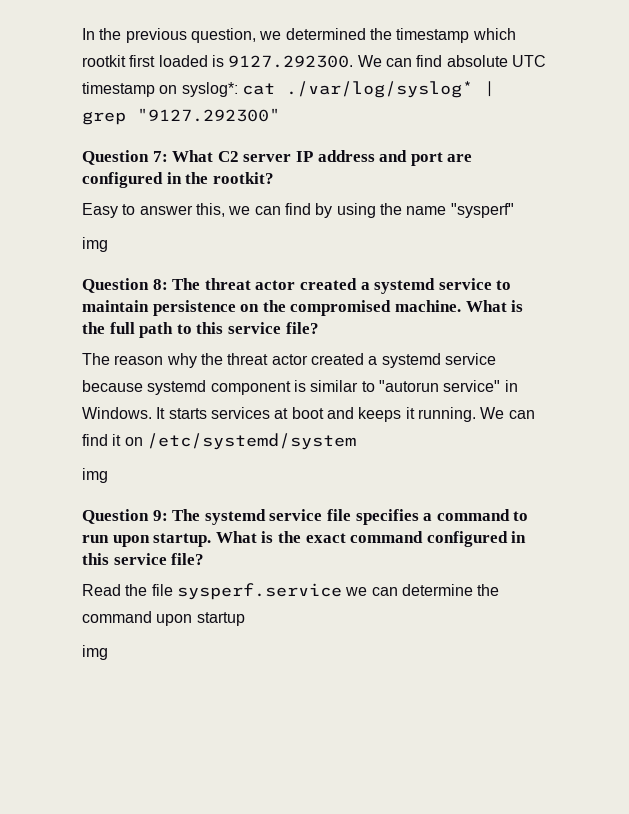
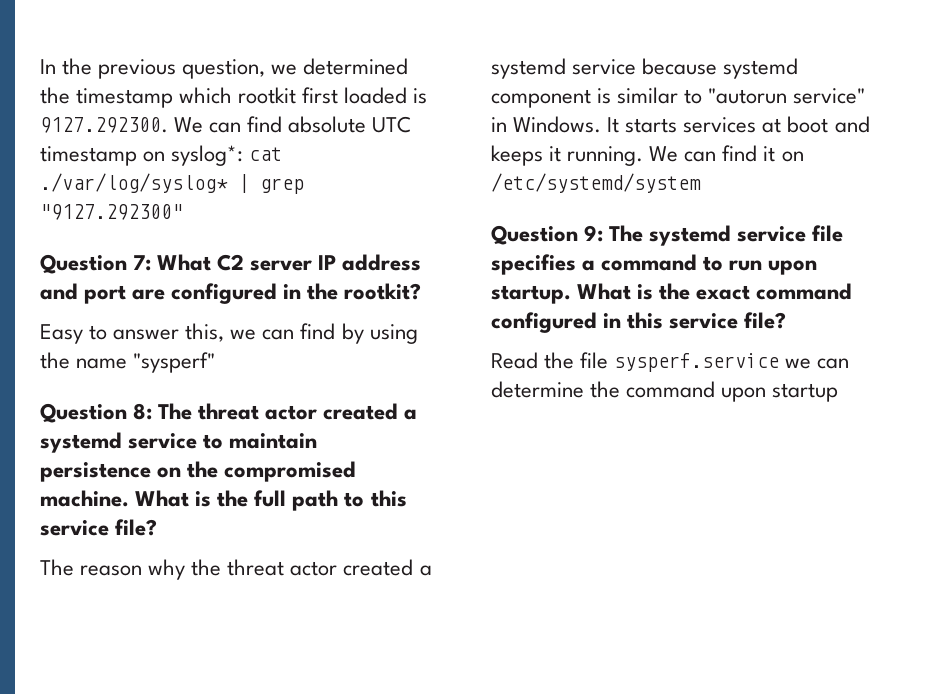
[82,237,108,252] // img -> (216, 362) none
[82,468,108,483] // img -> (701, 183) none
[82,645,108,660] // img -> (839, 392) none

